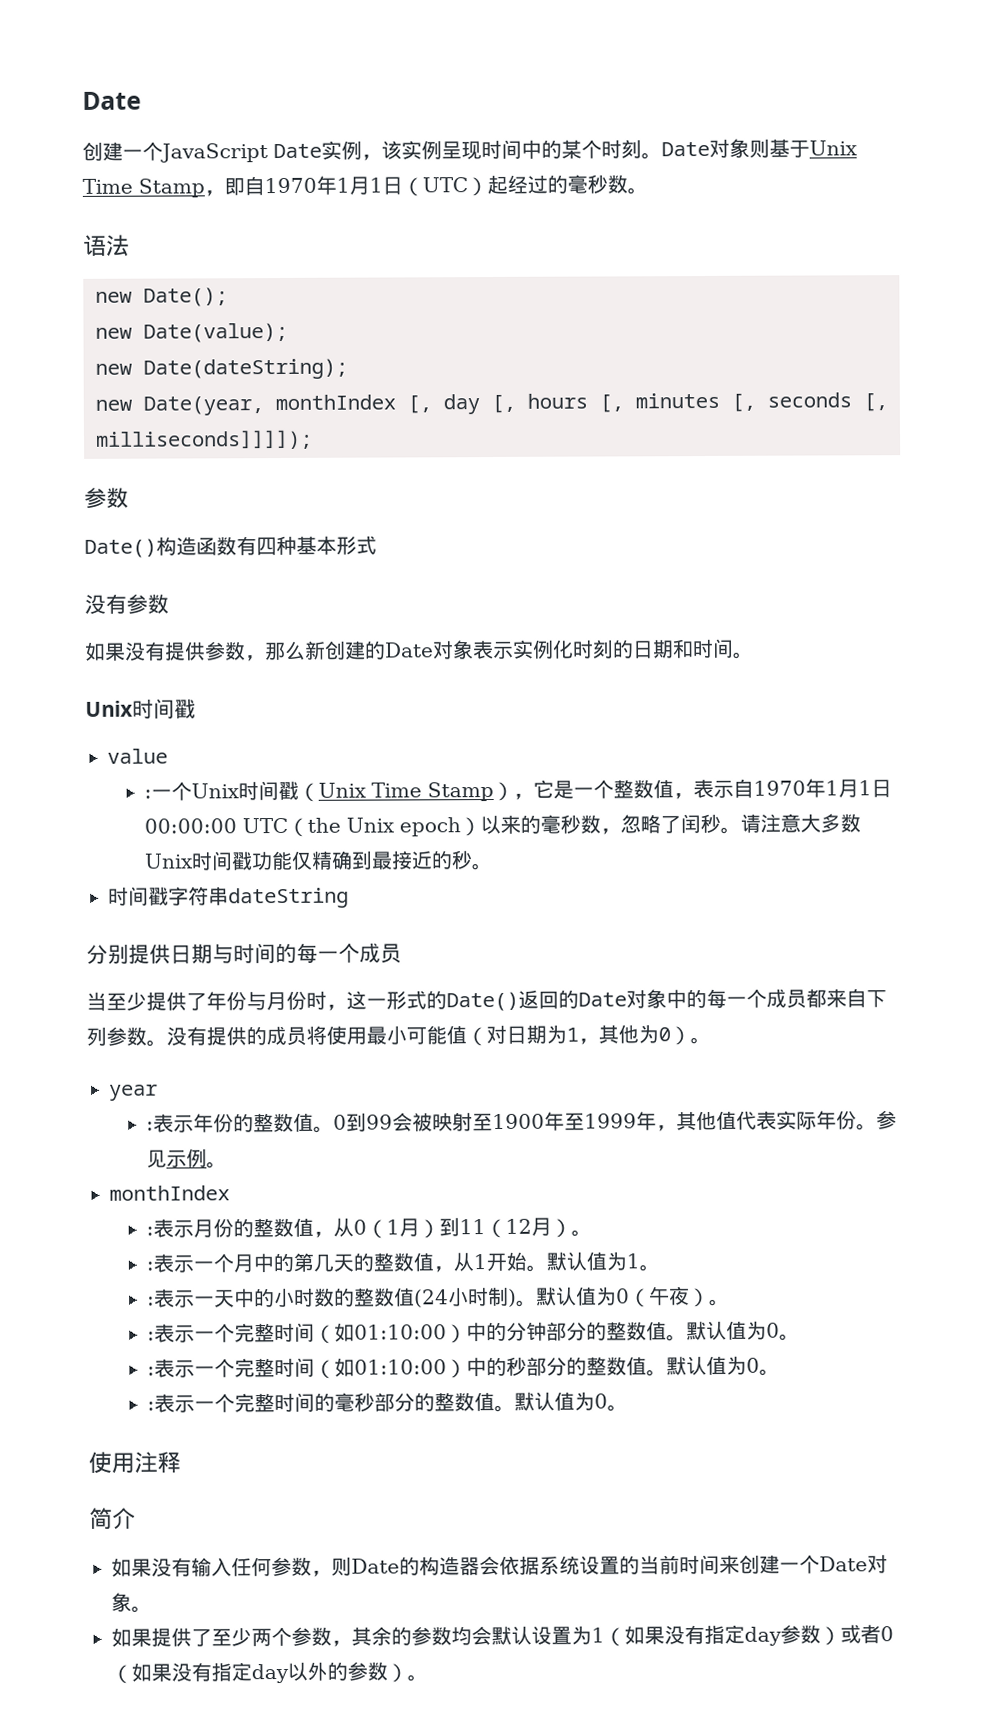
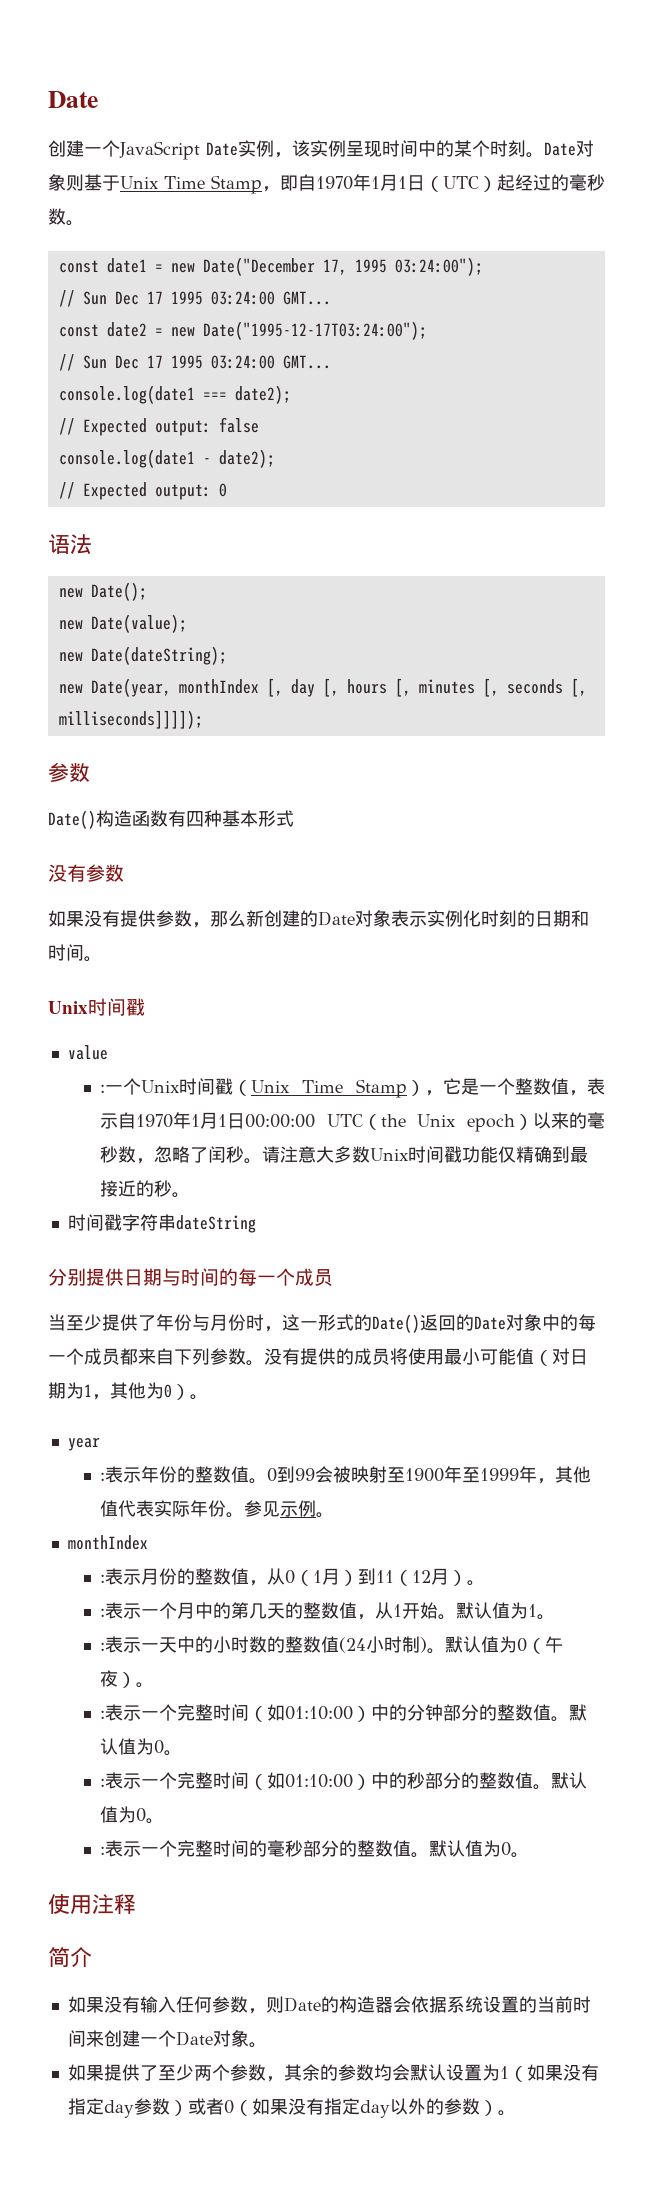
(648, 191) none -> [58,257,483,276] [58,290,331,307] [58,321,427,340] [58,354,331,371] [58,385,291,404] [58,417,259,436] [58,449,275,468] [58,482,227,500] // const date1 = new Date("December 17, 1995 03:24:00"); // // Sun Dec 17 1995 03:24:00 GMT... // const date2 = new Date("1995-12-17T03:24:00"); // // Sun Dec 17 1995 03:24:00 GMT... // console.log(date1 === date2); // // Expected output: false // console.log(date1 - date2); // // Expected output: 0

